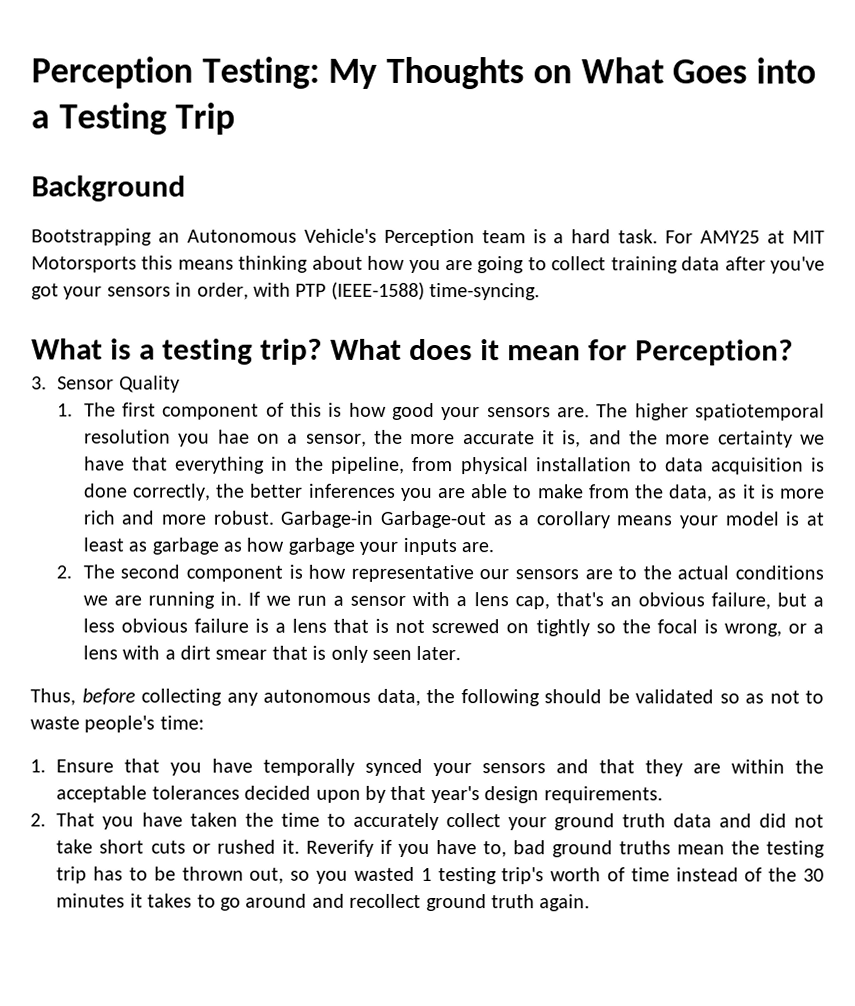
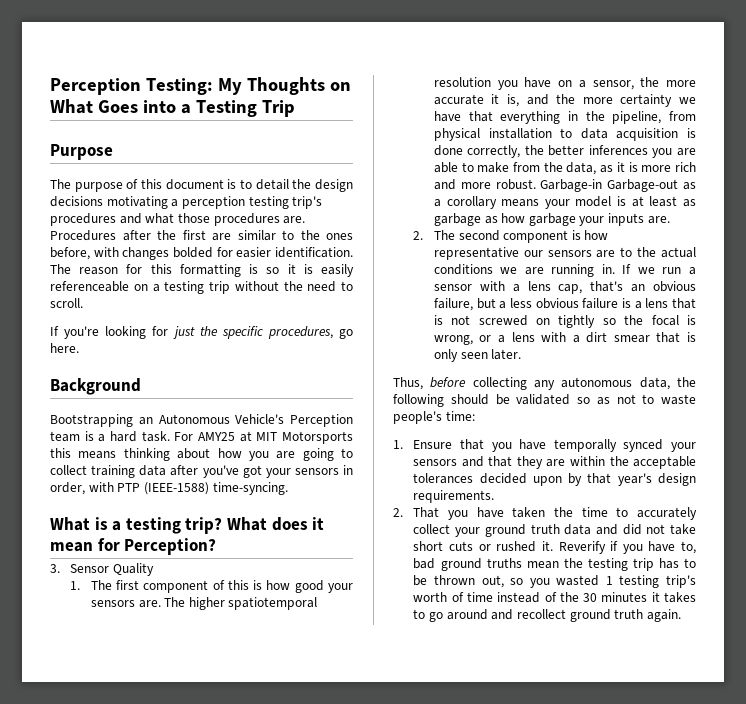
(236, 118) none -> [50,144,113,160] [50,179,353,192] [50,196,323,209] [50,213,306,226] [50,230,353,241] [50,247,353,260] [50,264,355,277] [50,281,353,294] [50,298,83,308] [50,326,353,339] [50,343,79,353] // Purpose // The purpose of this document is to detail the design decisions motivating a perception testing trip's procedures and what those procedures are. Procedures after the first are similar to the ones before, with changes bolded for easier identification. The reason for this formatting is so it is easily referenceable on a testing trip without the need to scroll. // If you're looking for just the specific procedures, go here.
[217,429,250,444] hae -> [524,77,552,88] have

